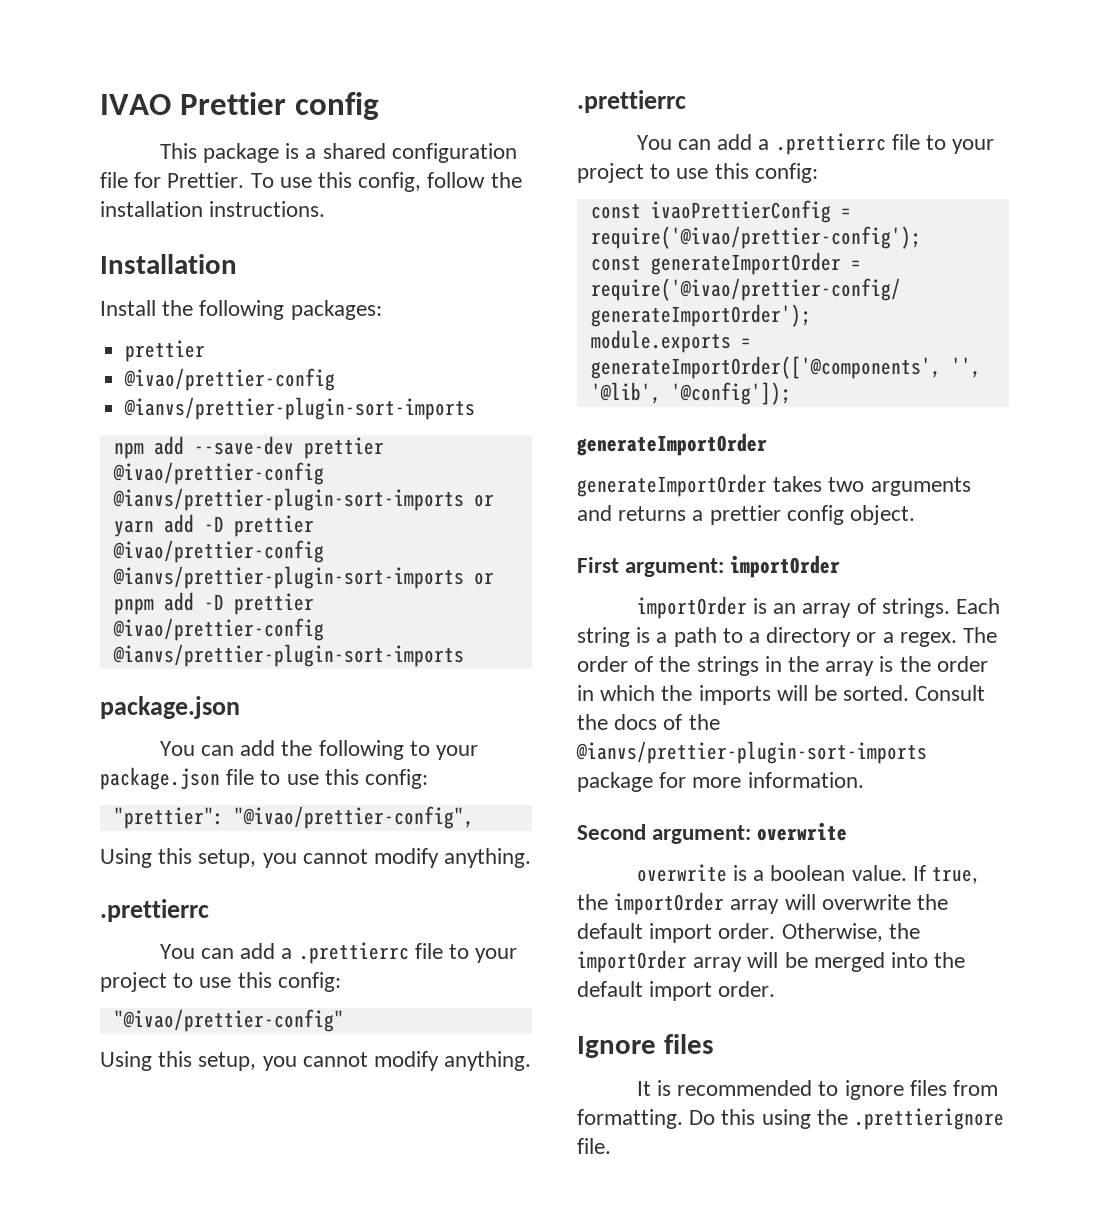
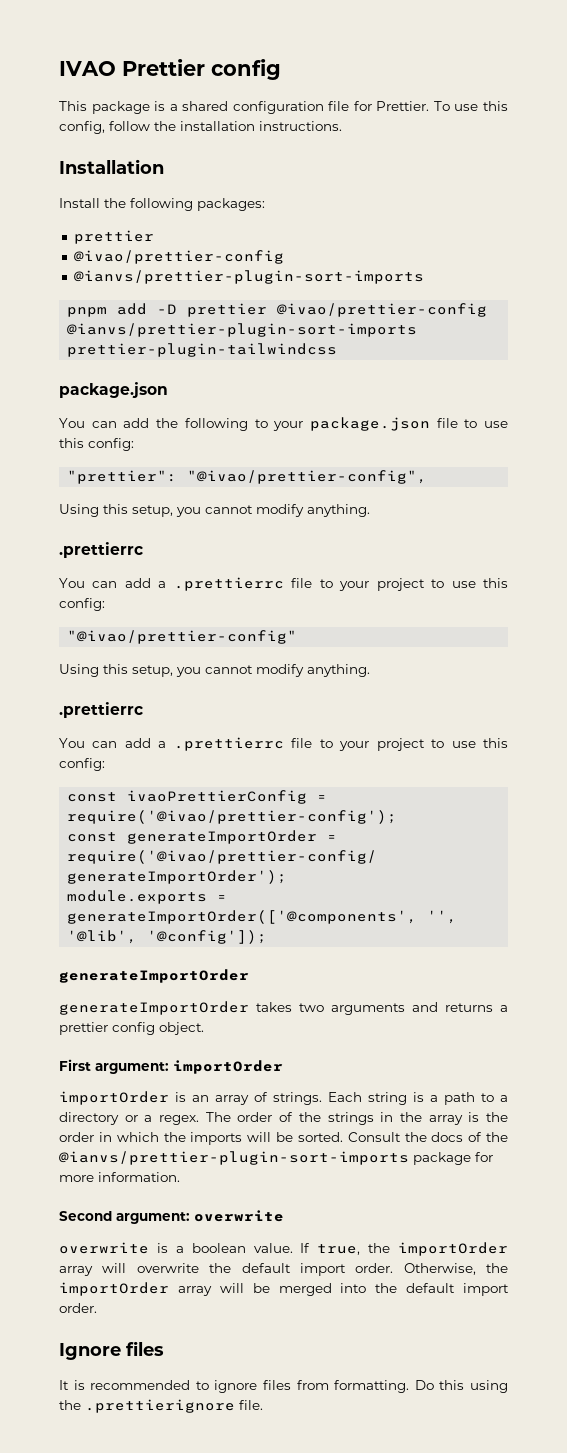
[113,436,384,459] [112,462,324,485] [112,488,494,511] [113,514,314,537] [112,540,324,563] [112,566,494,589] npm add --save-dev prettier @ivao/prettier-config @ianvs/prettier-plugin-sort-imports or yarn add -D prettier @ivao/prettier-config @ianvs/prettier-plugin-sort-imports or -> (424, 277) none
(464, 655) none -> [67,343,338,357] prettier-plugin-tailwindcss

